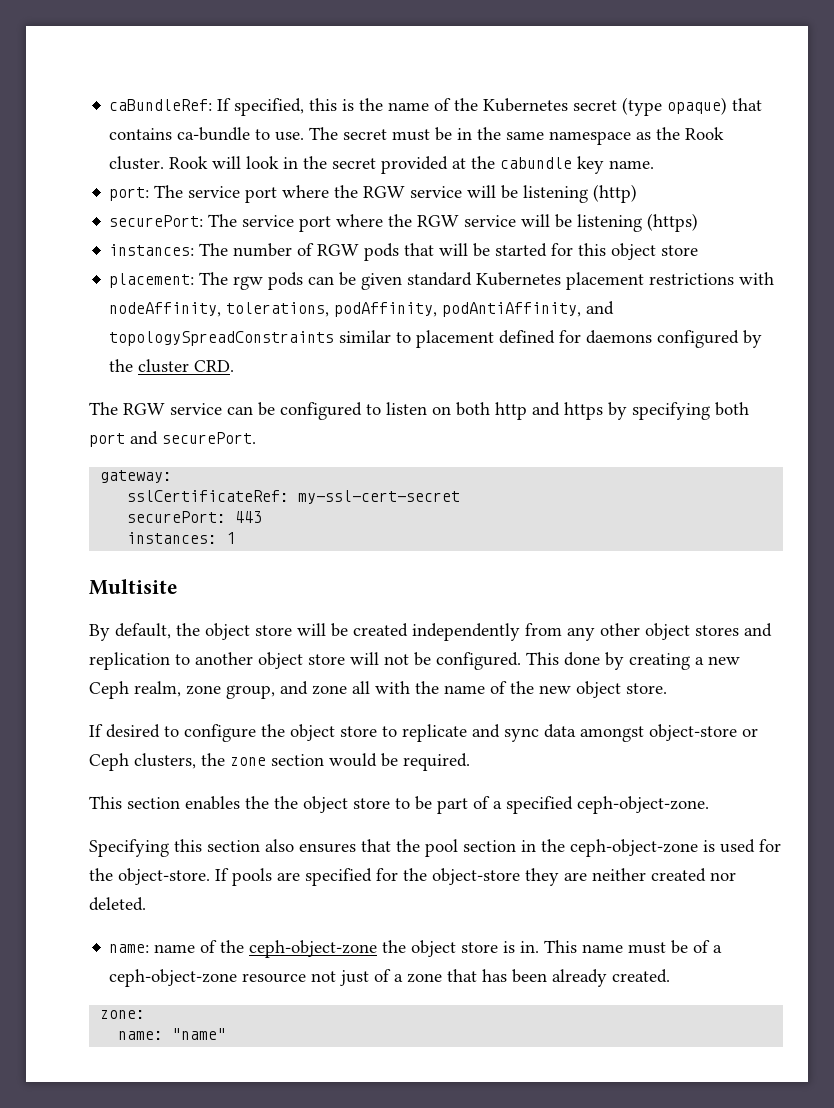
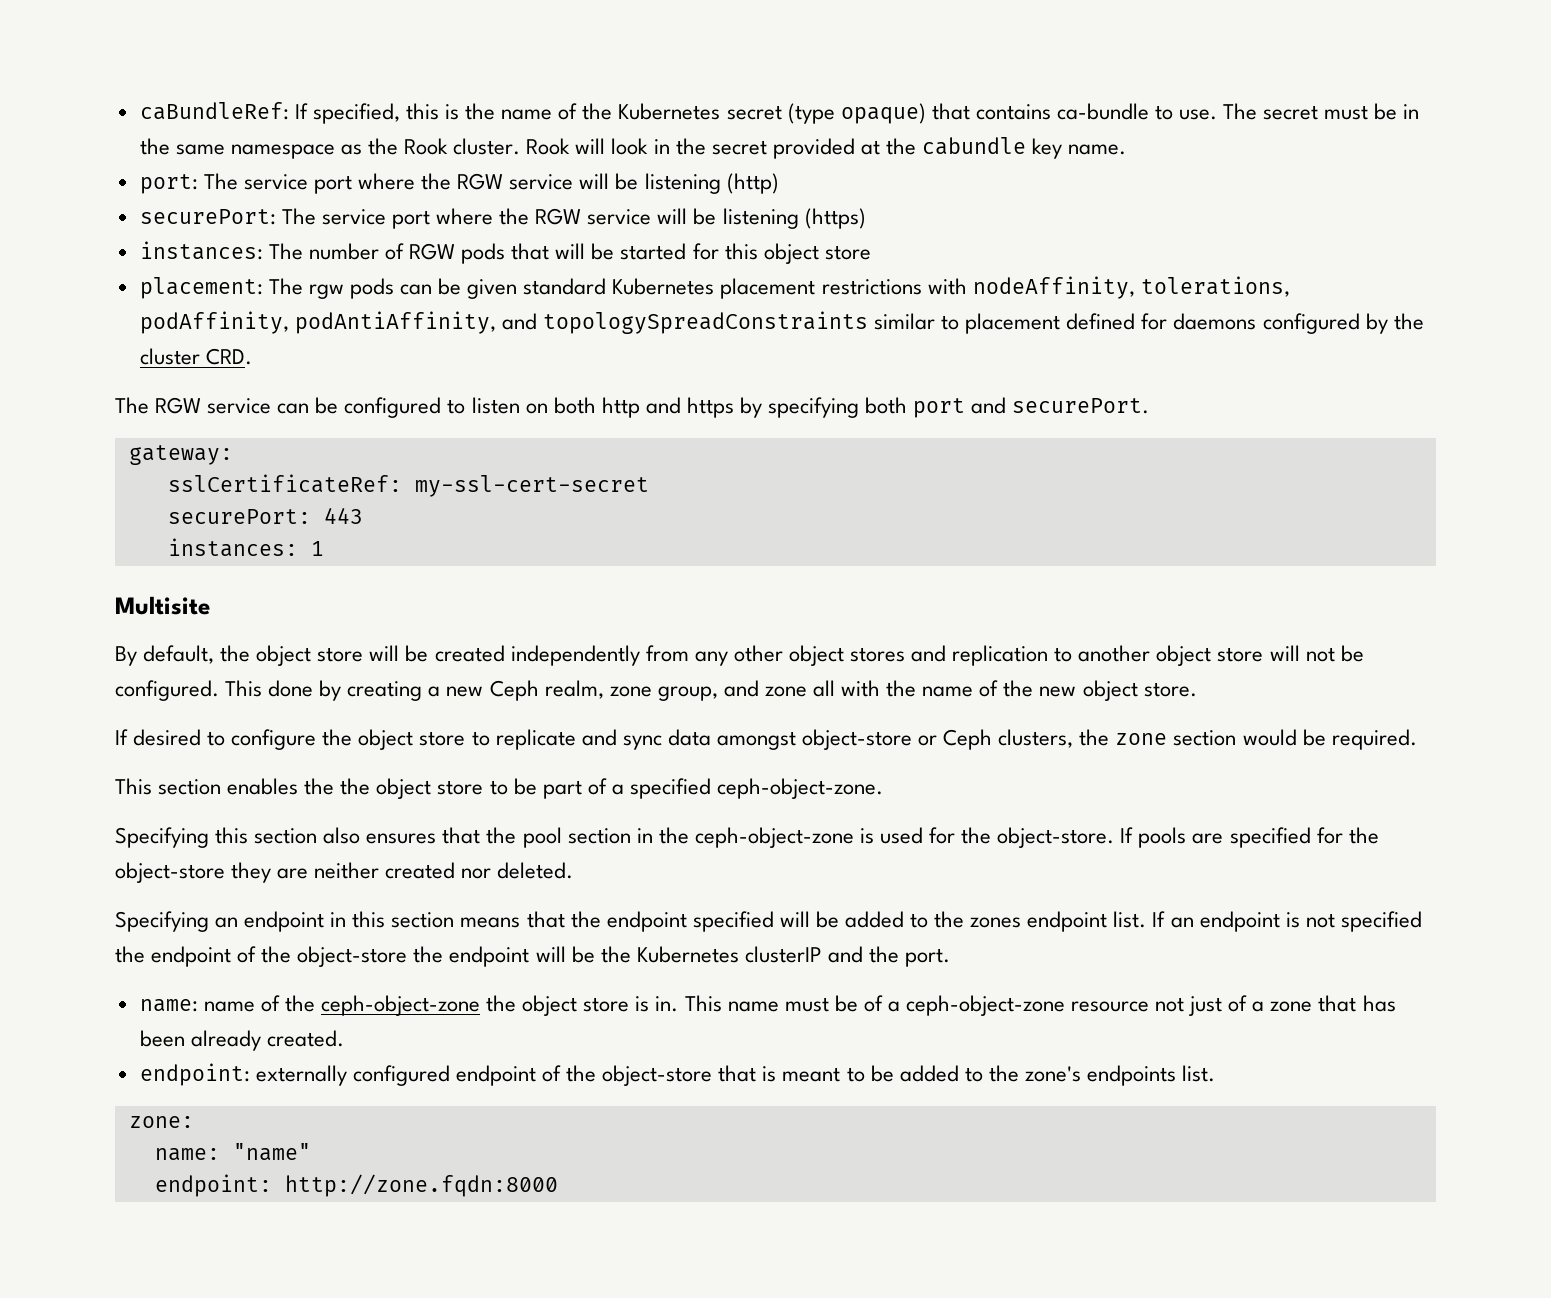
(146, 904) none -> [115,911,1422,932] [115,946,951,967] // Specifying an endpoint in this section means that the endpoint specified will be added to the zones endpoint list. If an endpoint is not specified the endpoint of the object-store the endpoint will be the Kubernetes clusterIP and the port.
(671, 976) none -> [139,1063,1216,1086] // endpoint: externally configured endpoint of the object-store that is meant to be added to the zone's endpoints list.
(227, 1034) none -> [154,1174,558,1197] // endpoint: http://zone.fqdn:8000

